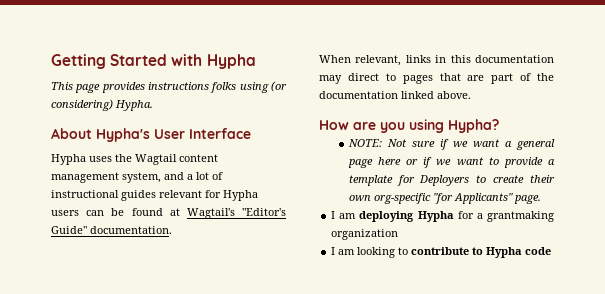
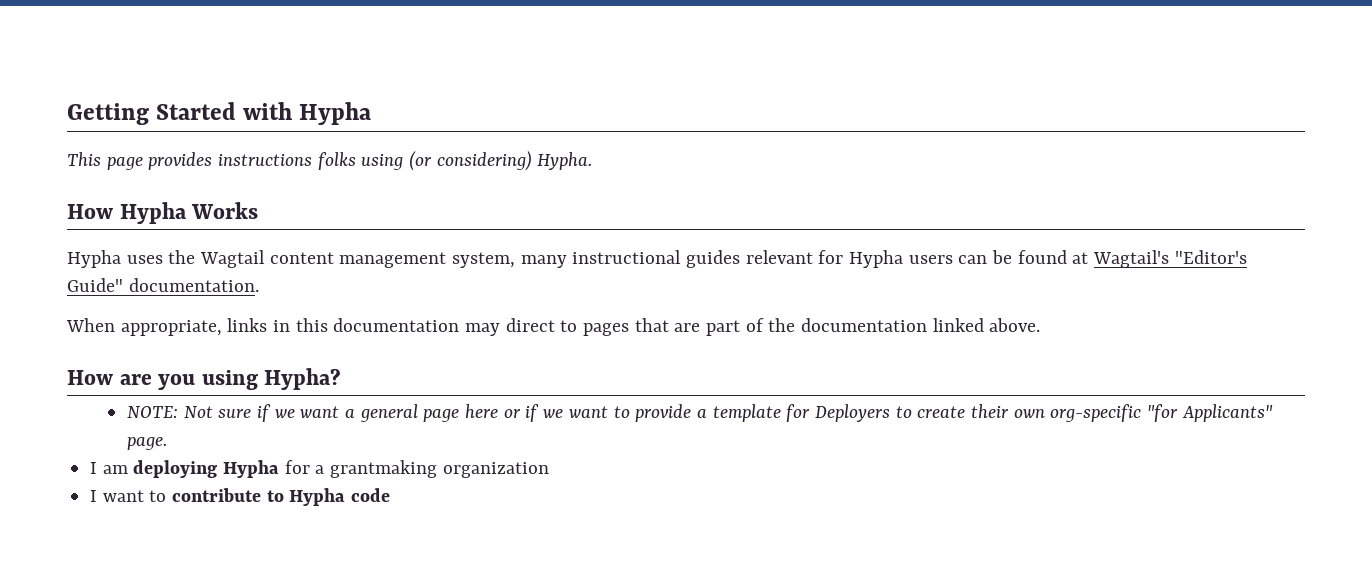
[51,128,251,142] About Hypha's User Interface -> [67,202,259,224] How Hypha Works
[164,172,223,180] and a lot of -> [520,255,567,268] many
[355,55,402,66] relevant, -> [120,320,222,336] appropriate,
[338,247,396,258] am looking -> [102,490,144,502] want

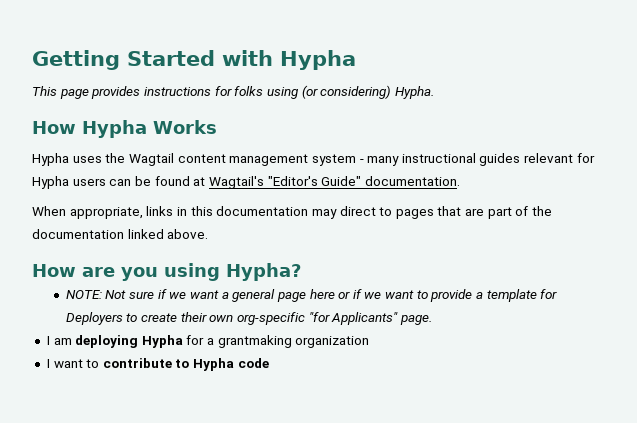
(313, 160) none -> [214,86,232,96] for
[452,252,516,268] system, -> [311,154,364,166] system -

